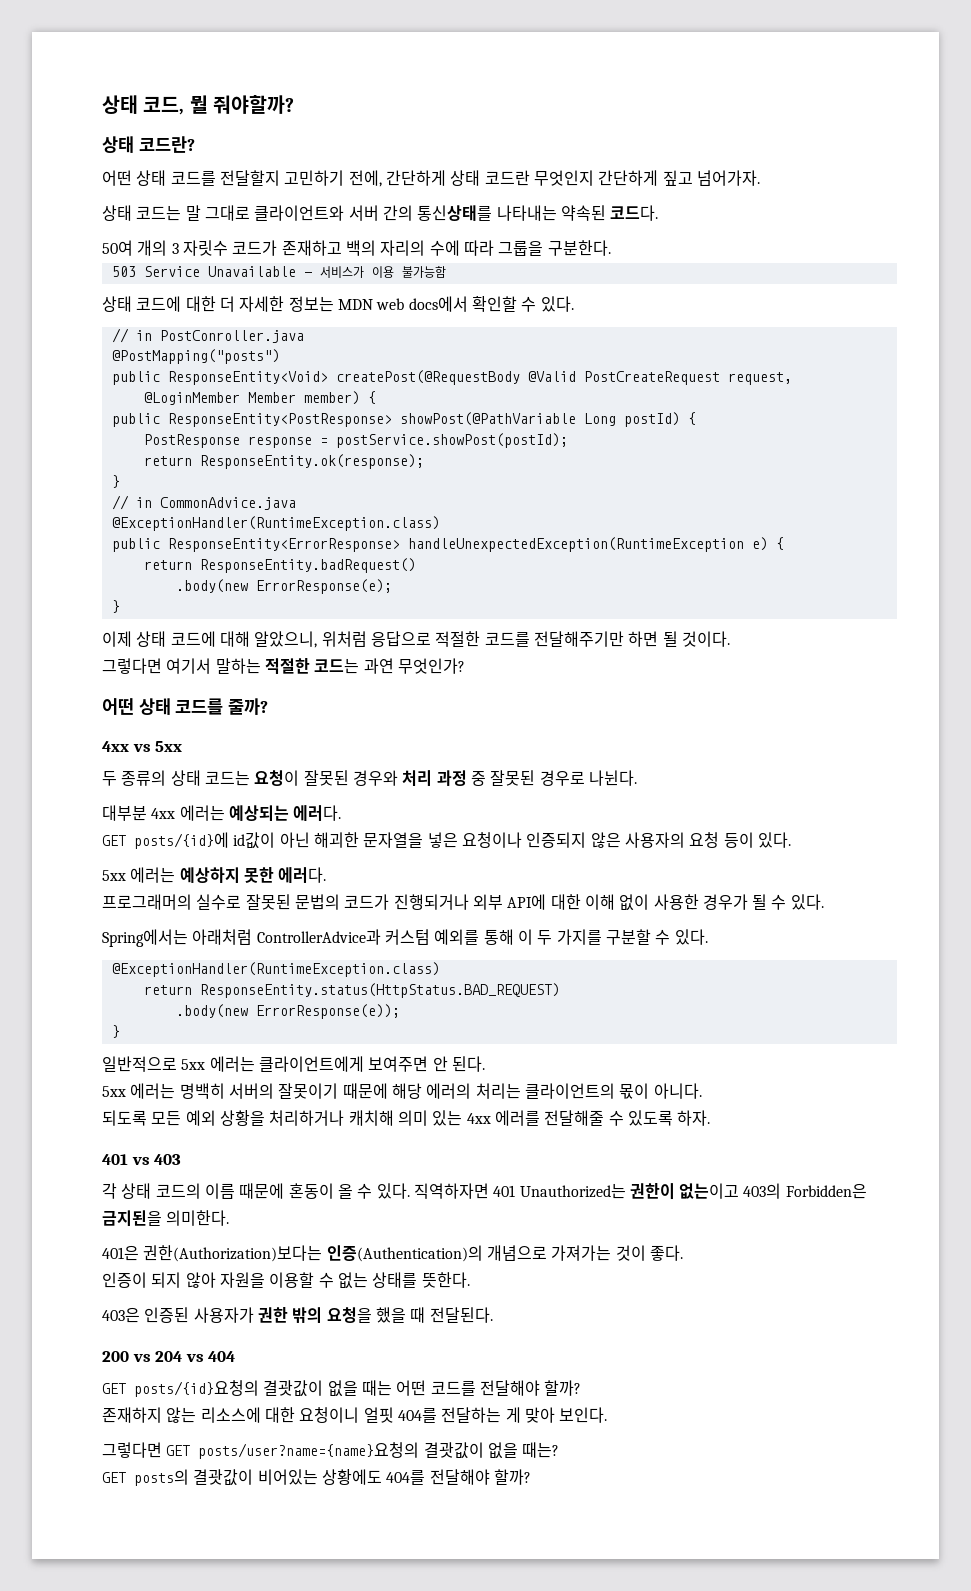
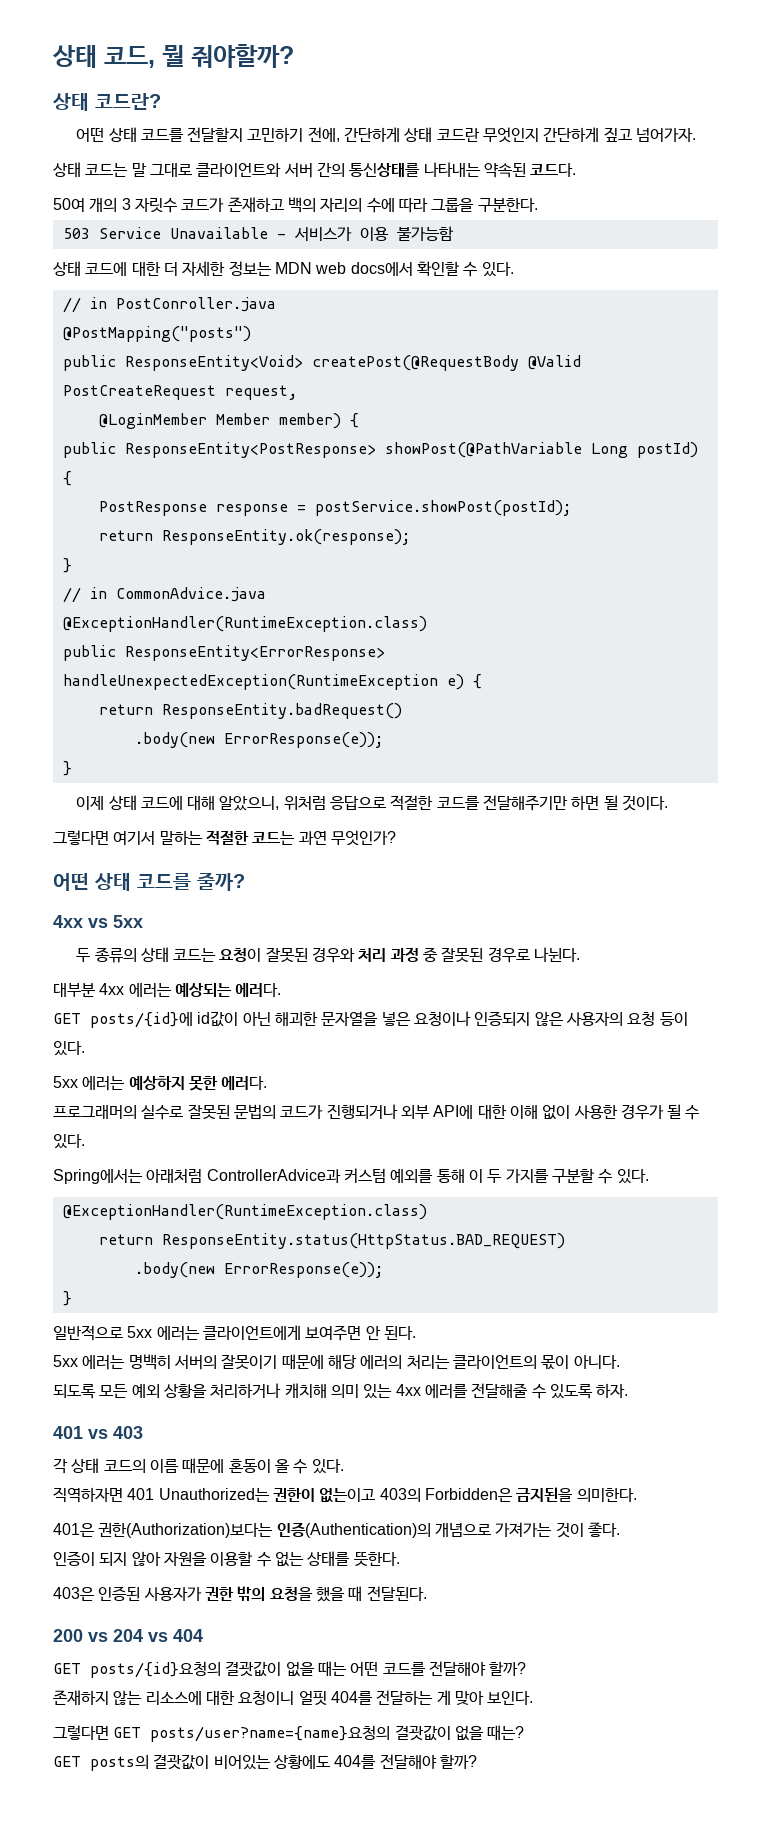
[255,579,392,594] ErrorResponse(e); -> [223,732,383,748] ErrorResponse(e));
(410, 1191) none -> (344, 1466) //

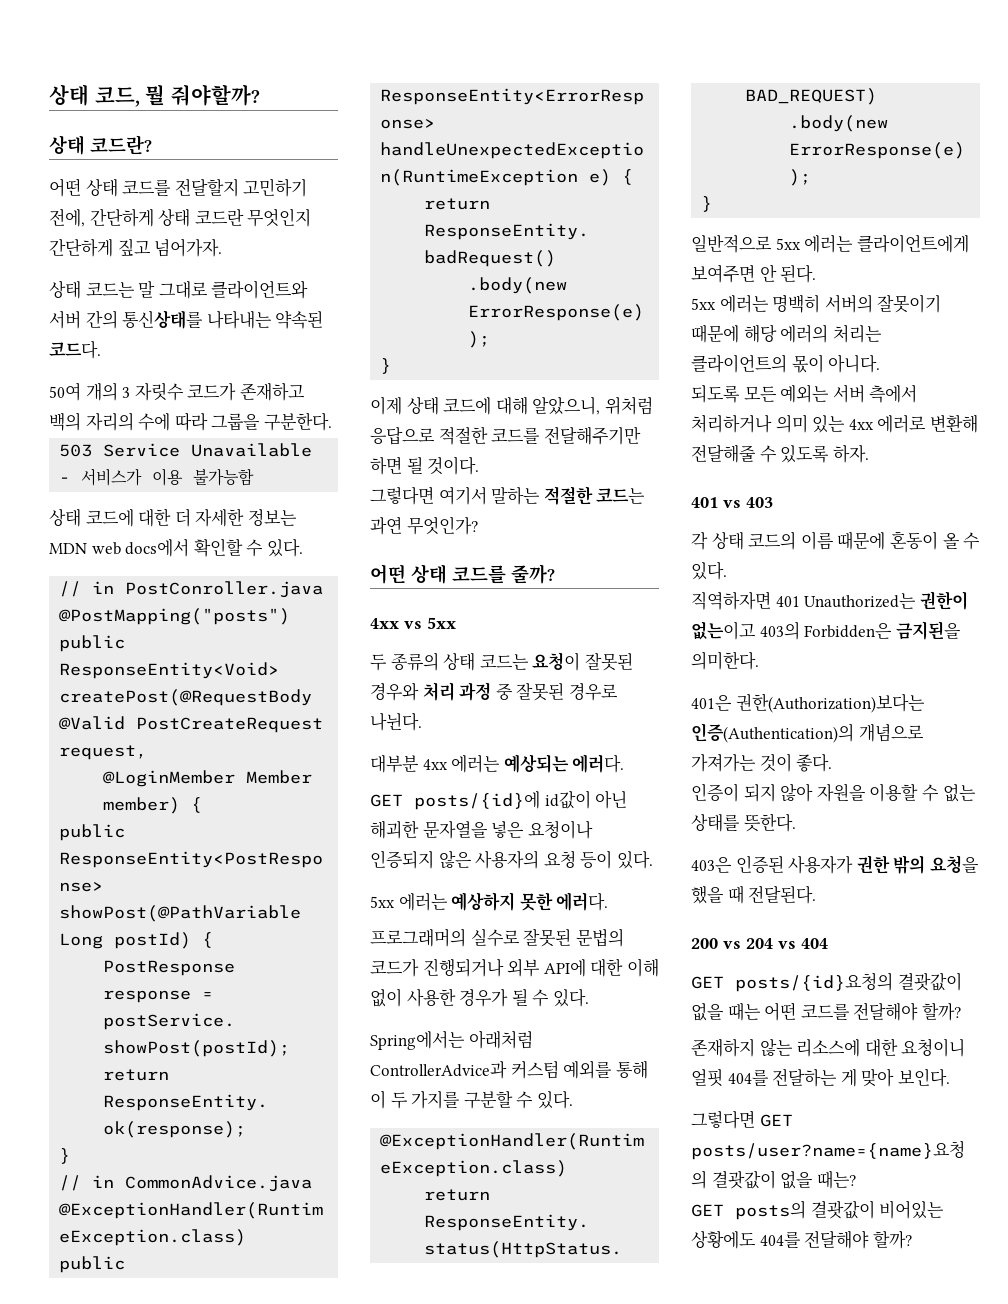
[131,1383,327,1398] 예외 상황을 처리하거나 캐치해 -> [780,384,918,403] [691,414,772,433] 예외는 서버 측에서 처리하거나
[424,1384,468,1399] 에러를 -> [877,414,978,433] 에러로 변환해

